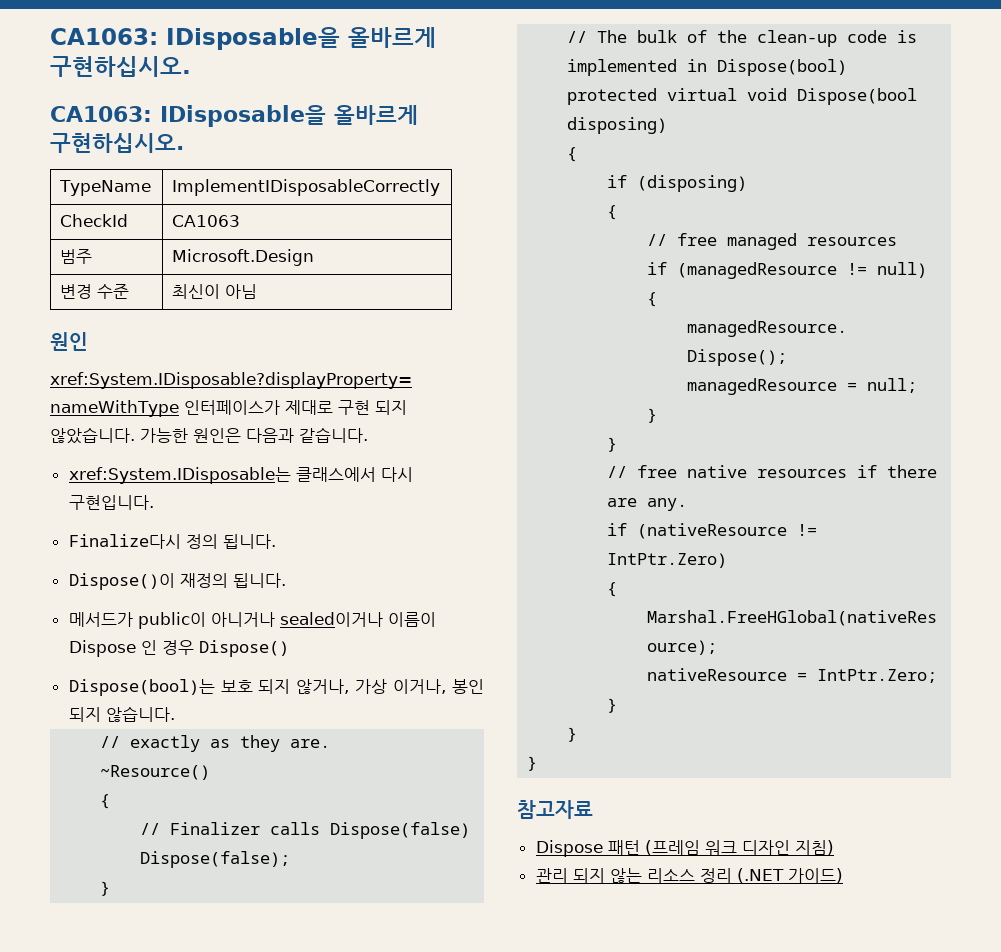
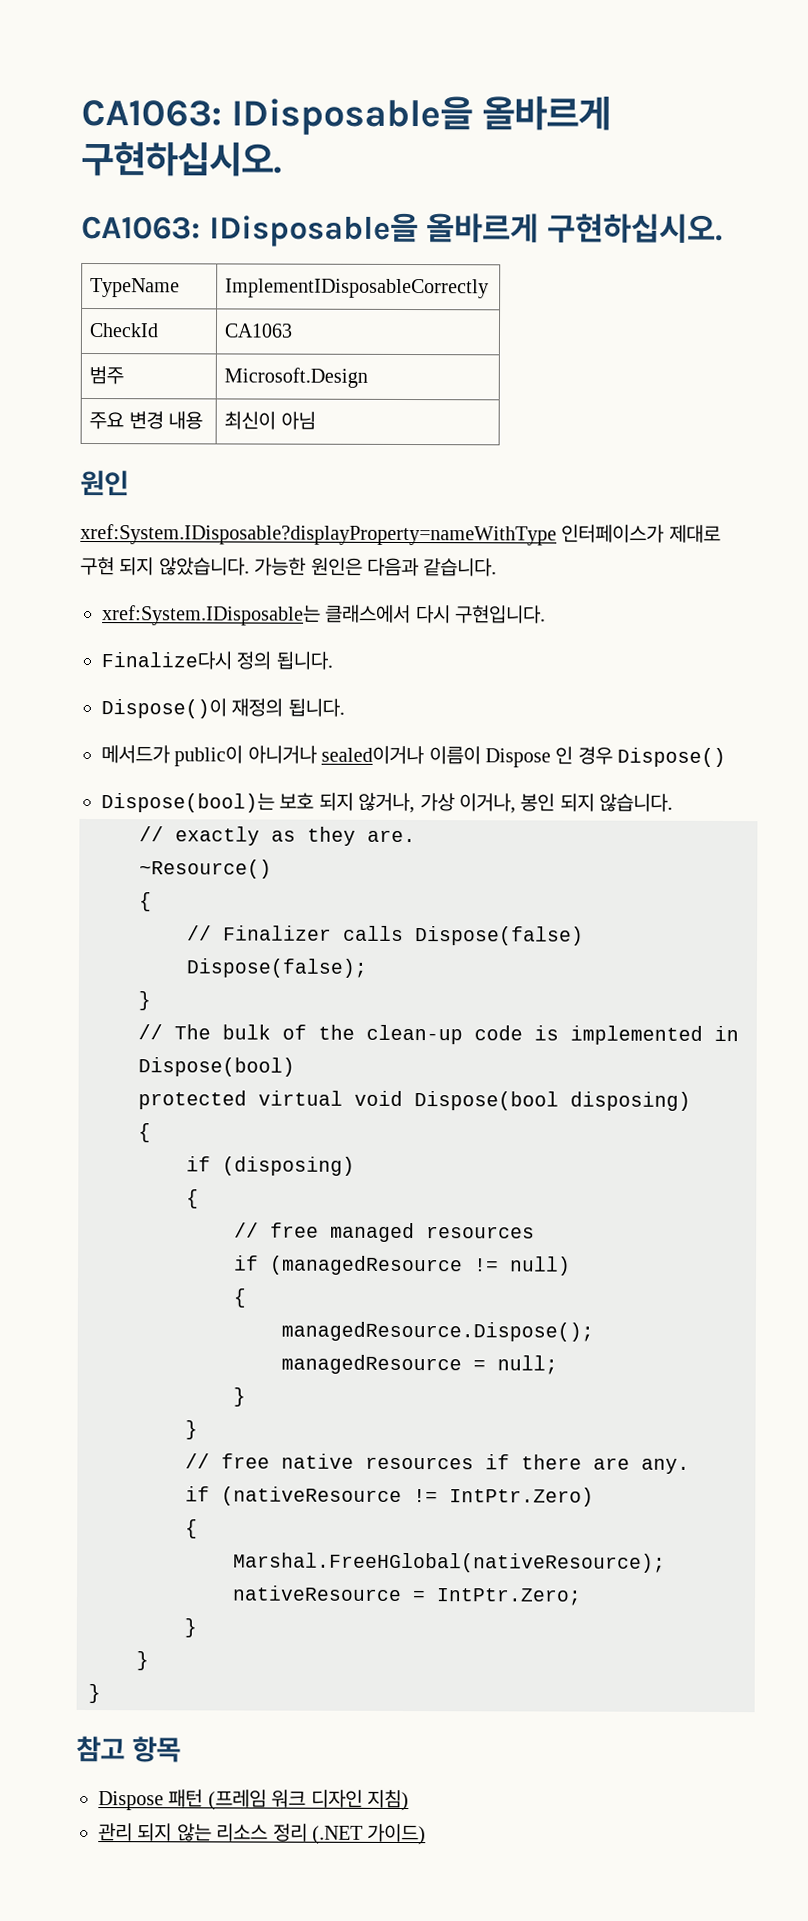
[60,284,130,299] 변경 수준 -> [89,411,204,430] 주요 변경 내용
[517,800,593,819] 참고자료 -> [76,1735,181,1763] 참고 항목

